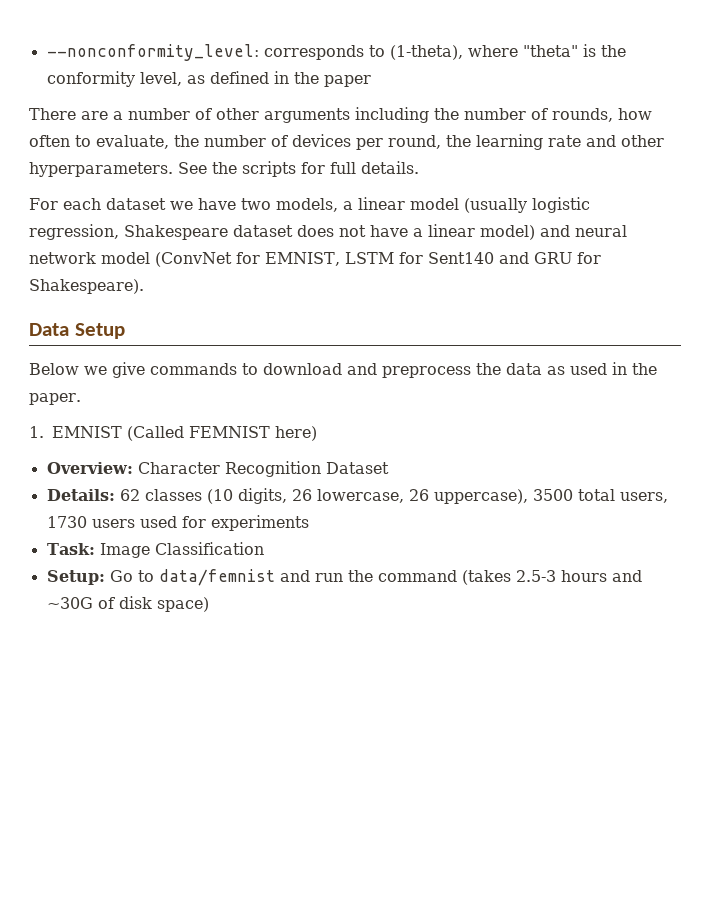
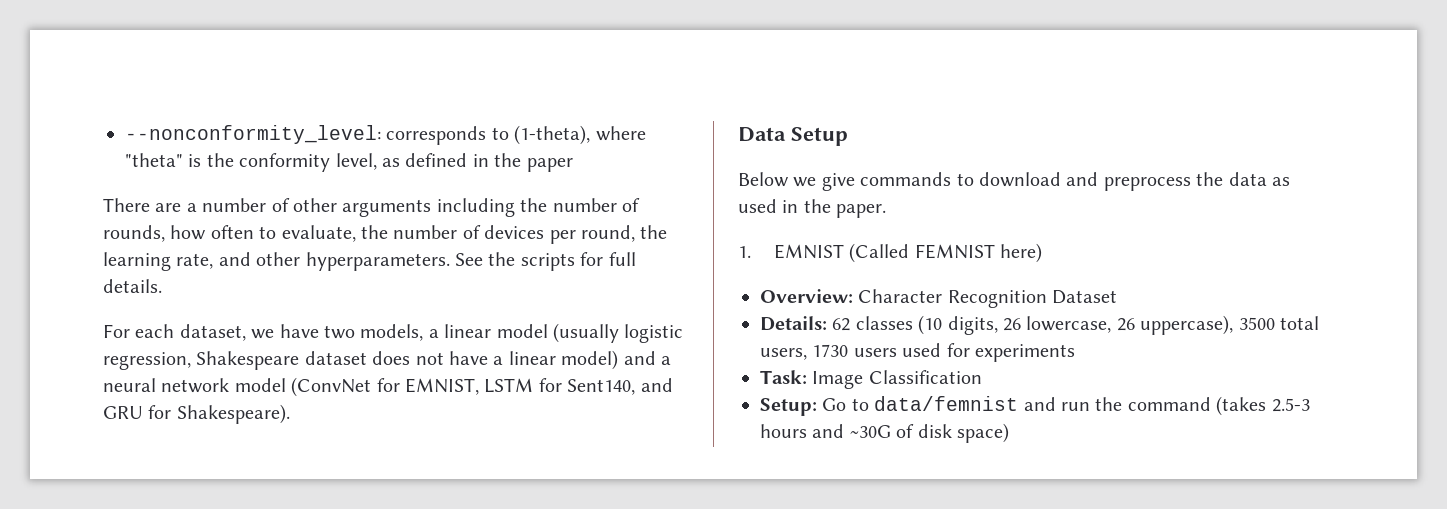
[548,135,581,147] rate -> [176,253,214,269] rate,
[105,198,166,210] dataset -> [179,324,246,341] dataset,
(570, 231) none -> [660,356,671,365] a
[427,252,494,264] Sent140 -> [567,379,636,395] Sent140,

